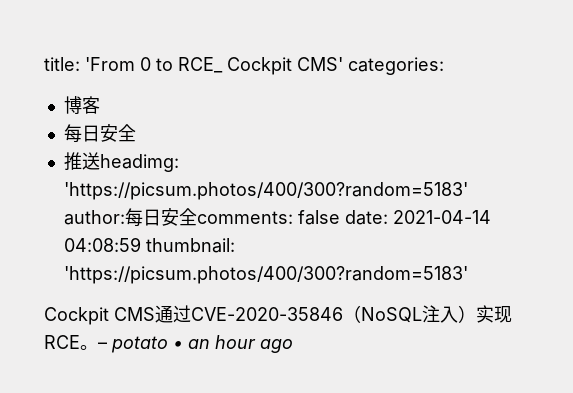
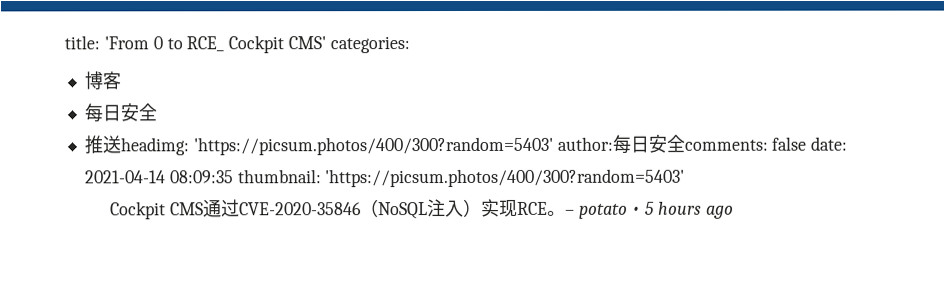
[63,182,468,200] 'https://picsum.photos/400/300?random=5183' -> [192,136,554,156] 'https://picsum.photos/400/300?random=5403'
[63,237,235,253] [63,266,468,284] 04:08:59 thumbnail: 'https://picsum.photos/400/300?random=5183' -> [169,168,686,188] 08:09:35 thumbnail: 'https://picsum.photos/400/300?random=5403'
[188,335,256,349] an hour -> [644,201,702,215] 5 hours

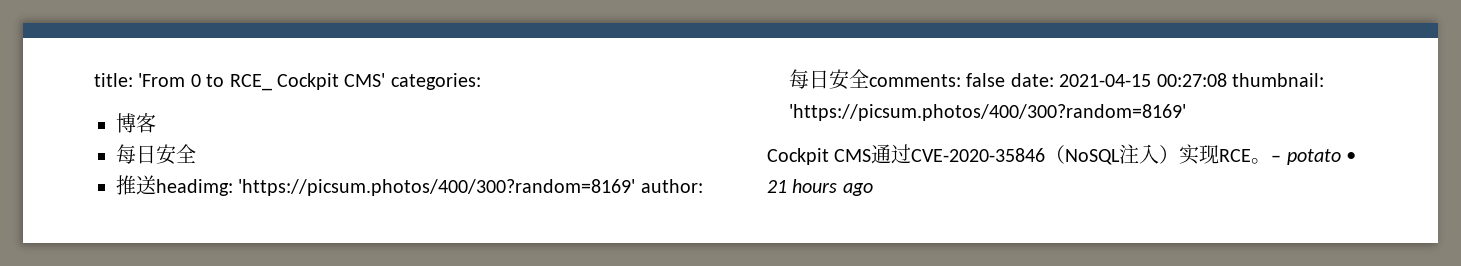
[192,136,554,156] 'https://picsum.photos/400/300?random=5403' -> [238,179,636,196] 'https://picsum.photos/400/300?random=8169'
[84,168,686,188] 2021-04-14 08:09:35 thumbnail: 'https://picsum.photos/400/300?random=5403' -> [1059,73,1324,87] [789,104,1186,121] 2021-04-15 00:27:08 thumbnail: 'https://picsum.photos/400/300?random=8169'
[644,201,655,215] 5 -> [767,180,787,193] 21

